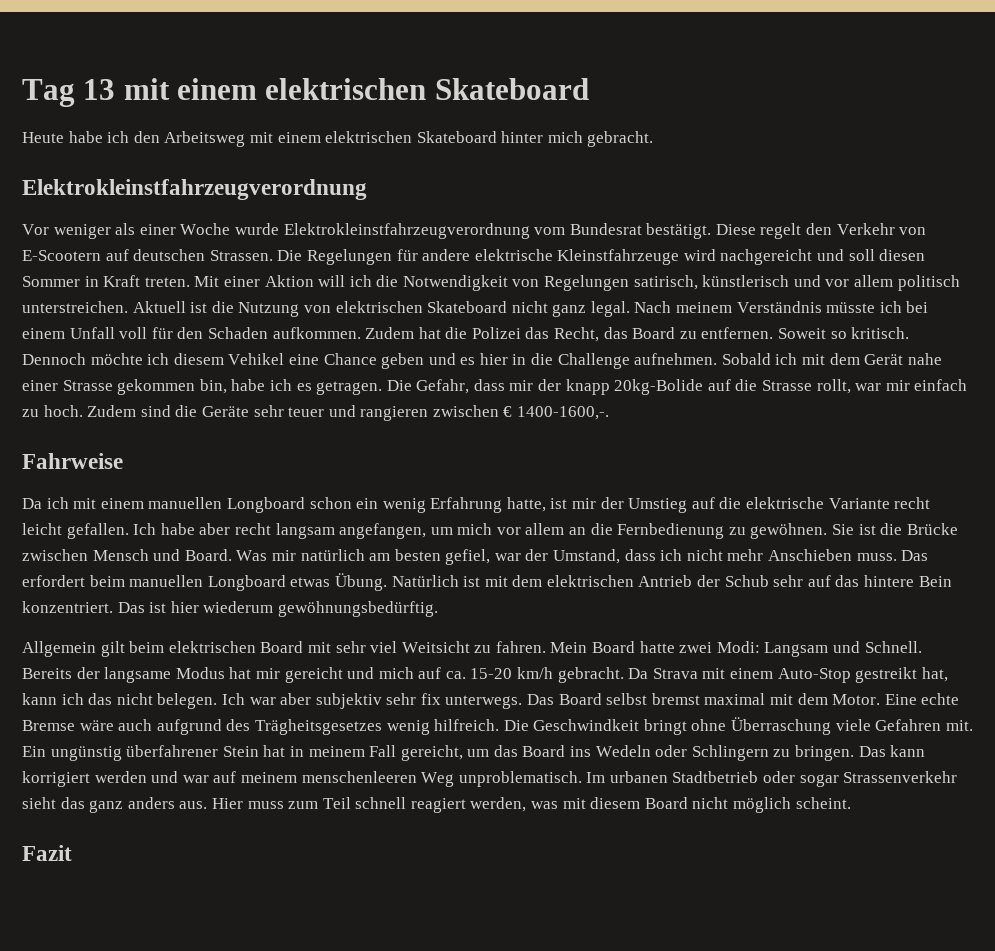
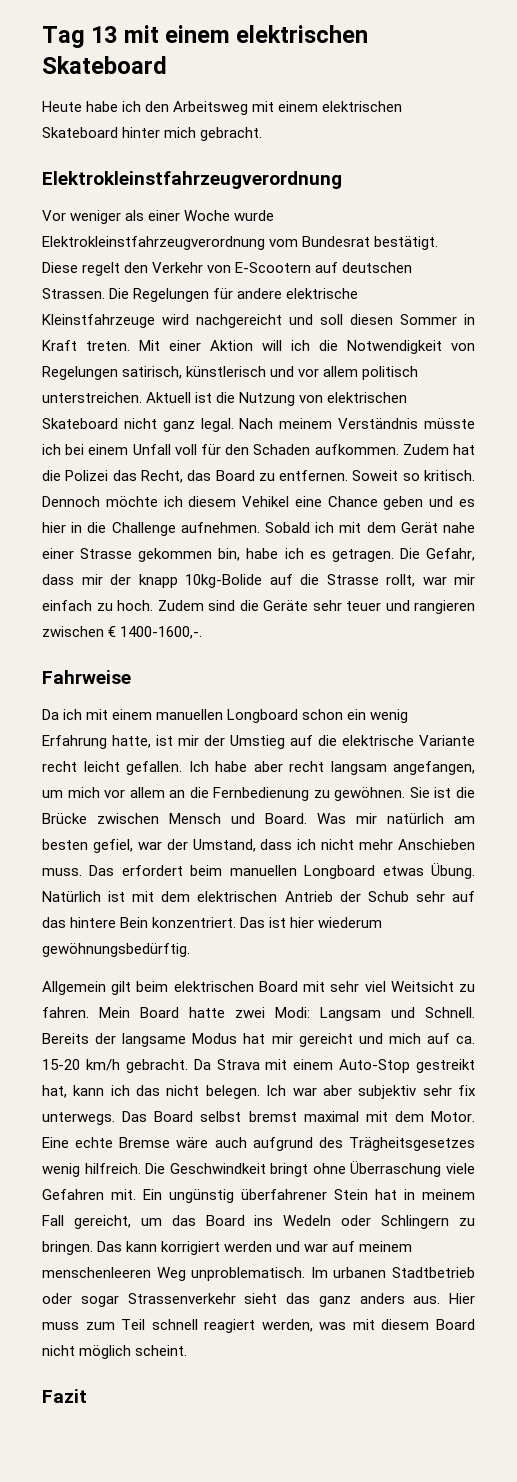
[614,379,704,395] 20kg-Bolide -> [185,574,262,588] 10kg-Bolide

